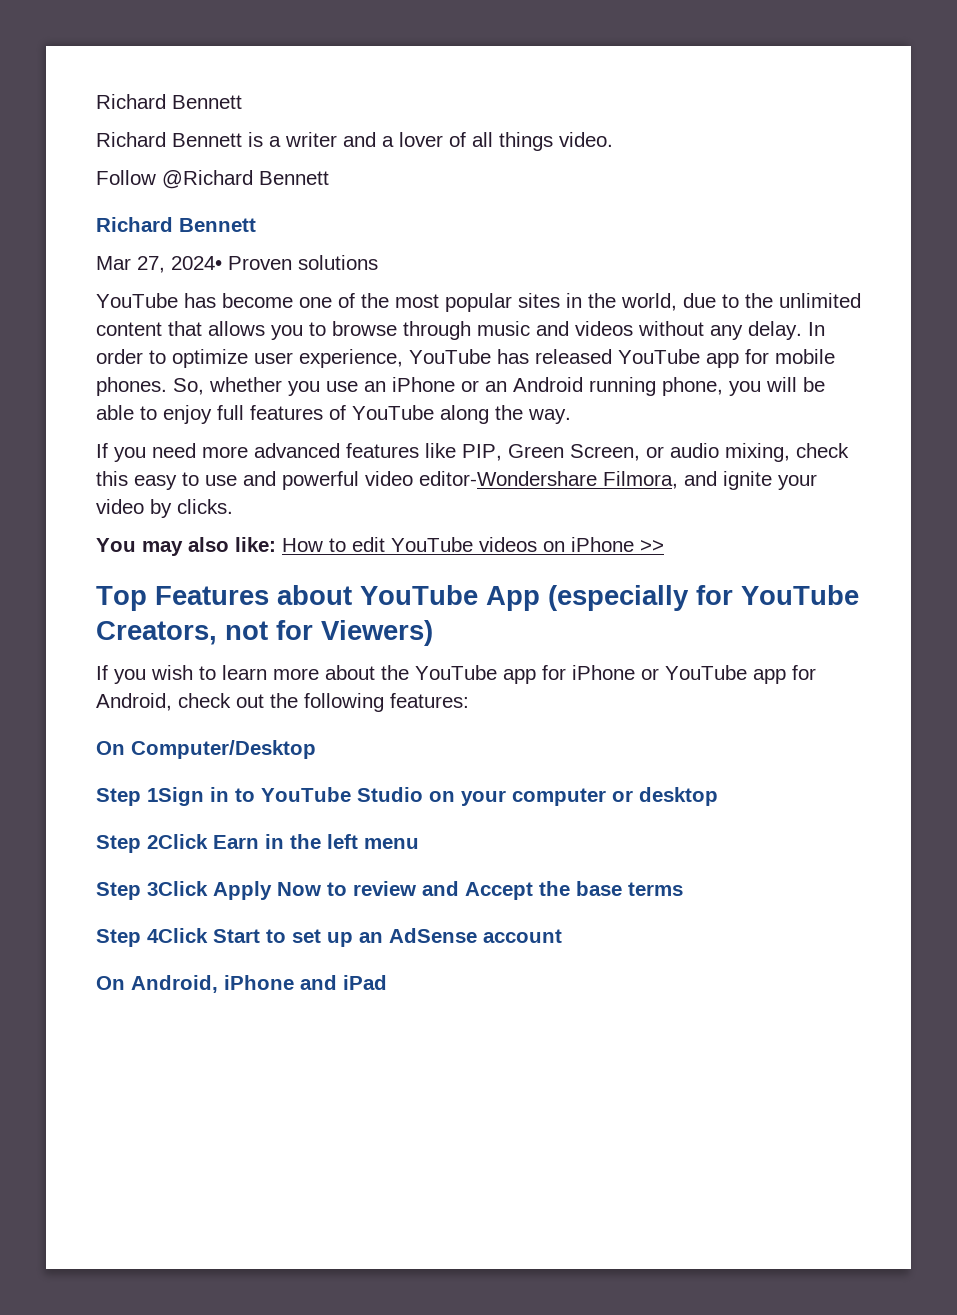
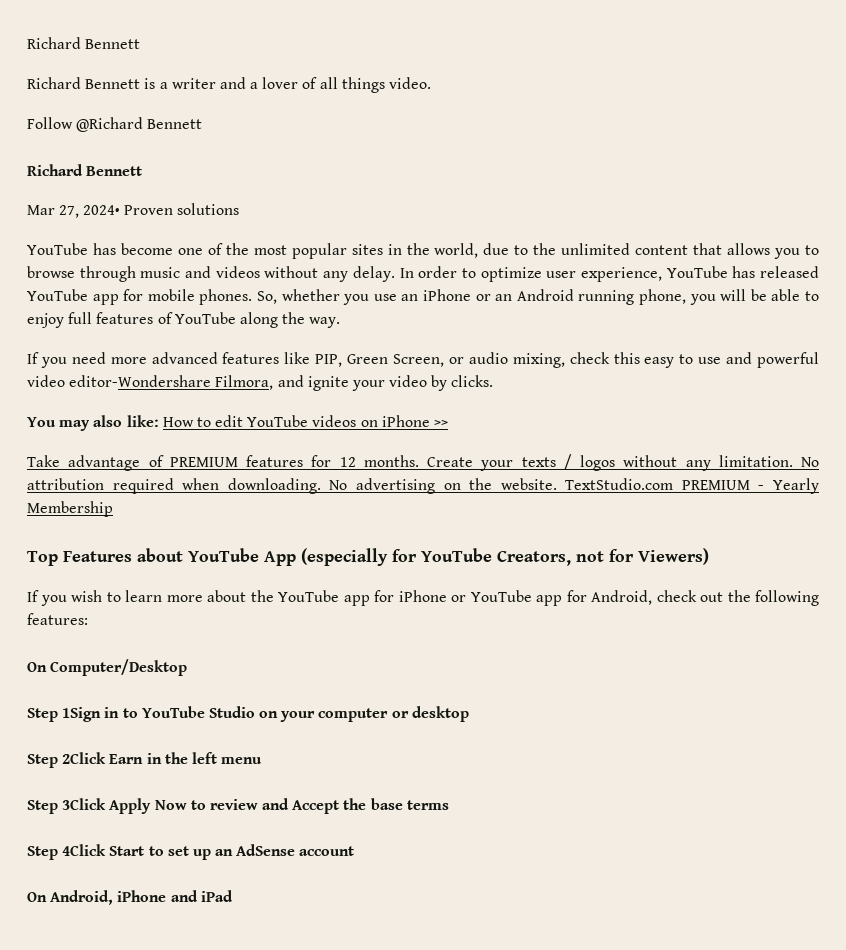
(664, 546) none -> [27,454,819,471] [27,478,819,494] [27,501,113,517] // Take advantage of PREMIUM features for 12 months. Create your texts / logos without any limitation. No attribution required when downloading. No advertising on the website. TextStudio.com PREMIUM - Yearly Membership

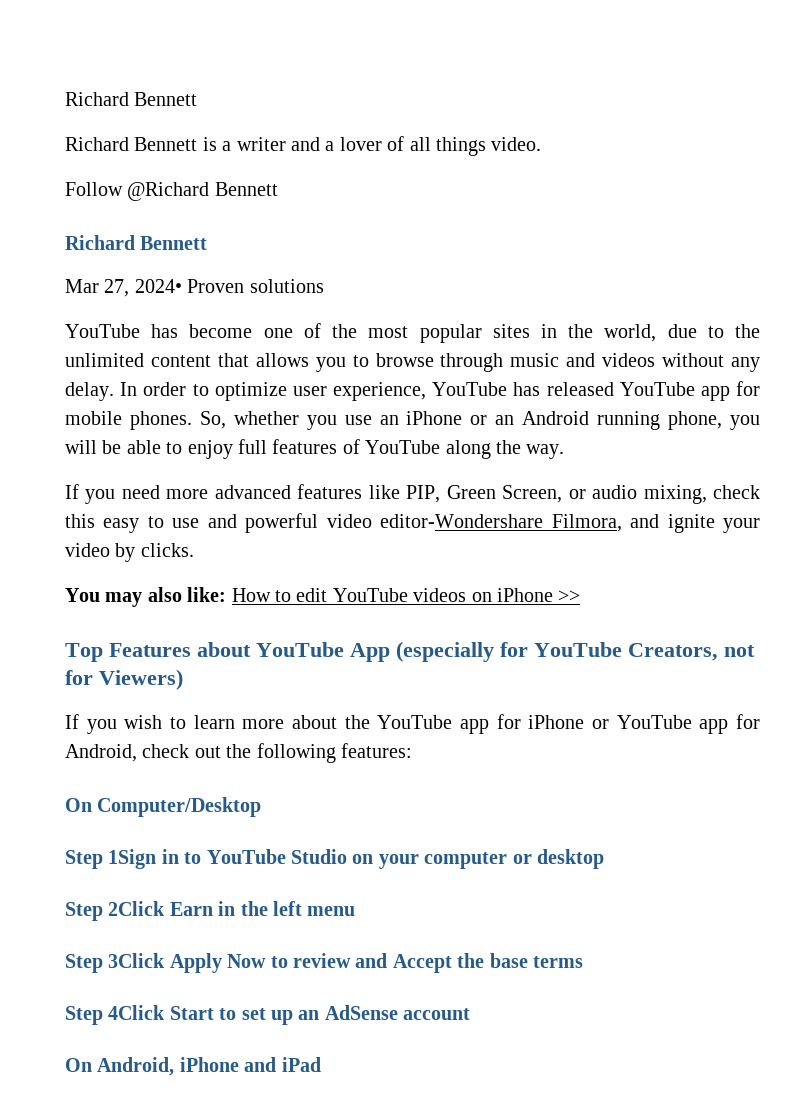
[27,454,819,471] [27,478,819,494] [27,501,113,517] // Take advantage of PREMIUM features for 12 months. Create your texts / logos without any limitation. No attribution required when downloading. No advertising on the website. TextStudio.com PREMIUM - Yearly Membership -> (581, 596) none

